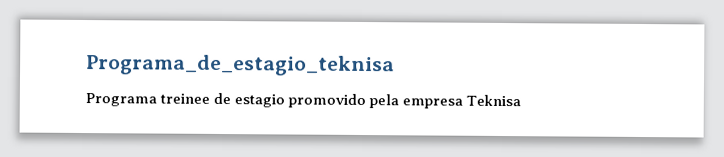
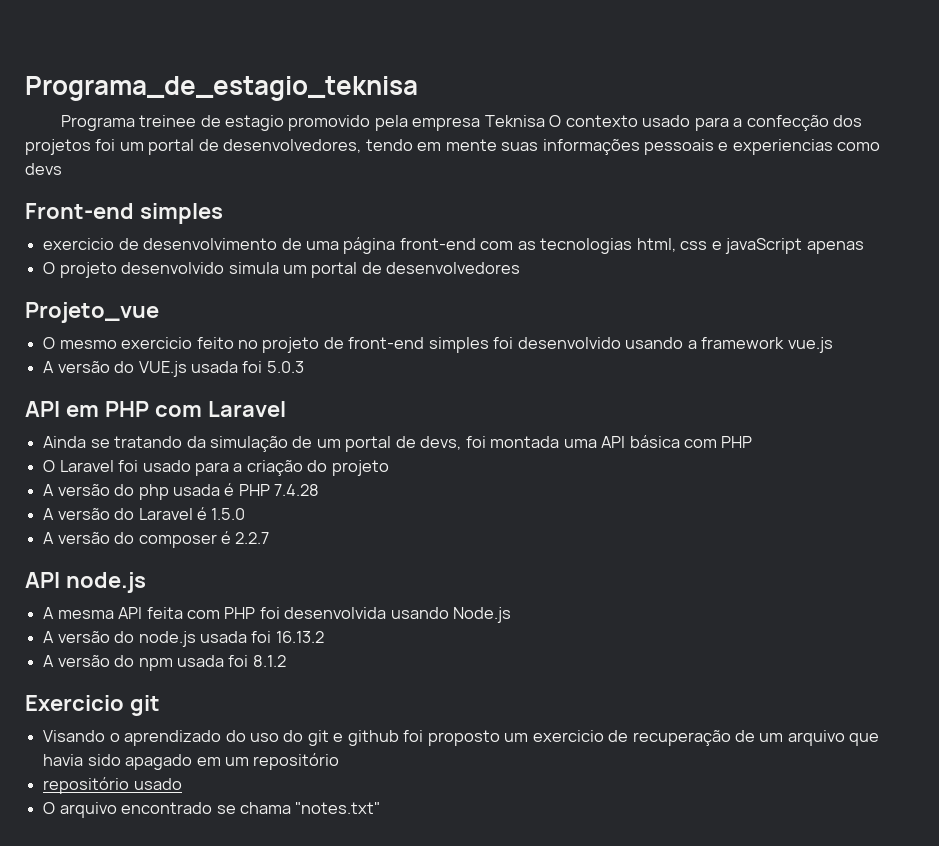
(522, 100) none -> [549,115,863,131] [25,139,881,155] [25,163,62,175] [25,203,223,224] [43,237,864,254] [43,262,521,278] [25,302,159,323] [43,337,833,353] [43,361,304,377] [25,401,286,417] [43,435,753,452] [43,460,389,476] [43,483,320,500] [43,507,246,520] [43,531,270,548] [25,572,146,593] [43,607,512,623] [43,631,324,647] [43,655,286,671] [25,695,160,716] [43,730,880,746] [43,753,340,770] [43,777,182,794] [43,802,381,818] O contexto usado para a confecção dos projetos foi um portal de desenvolvedores, tendo em mente suas informações pessoais e experiencias como devs // Front-end simples // exercicio de desenvolvimento de uma página front-end com as tecnologias html, css e javaScript apenas // O projeto desenvolvido simula um portal de desenvolvedores // Projeto_vue // O mesmo exercicio feito no projeto de front-end simples foi desenvolvido usando a framework vue.js // A versão do VUE.js usada foi 5.0.3 // API em PHP com Laravel // Ainda se tratando da simulação de um portal de devs, foi montada uma API básica com PHP // O Laravel foi usado para a criação do projeto // A versão do php usada é PHP 7.4.28 // A versão do Laravel é 1.5.0 // A versão do composer é 2.2.7 // API node.js // A mesma API feita com PHP foi desenvolvida usando Node.js // A versão do node.js usada foi 16.13.2 // A versão do npm usada foi 8.1.2 // Exercicio git // Visando o aprendizado do uso do git e github foi proposto um exercicio de recuperação de um arquivo que havia sido apagado em um repositório // repositório usado // O arquivo encontrado se chama "notes.txt"

